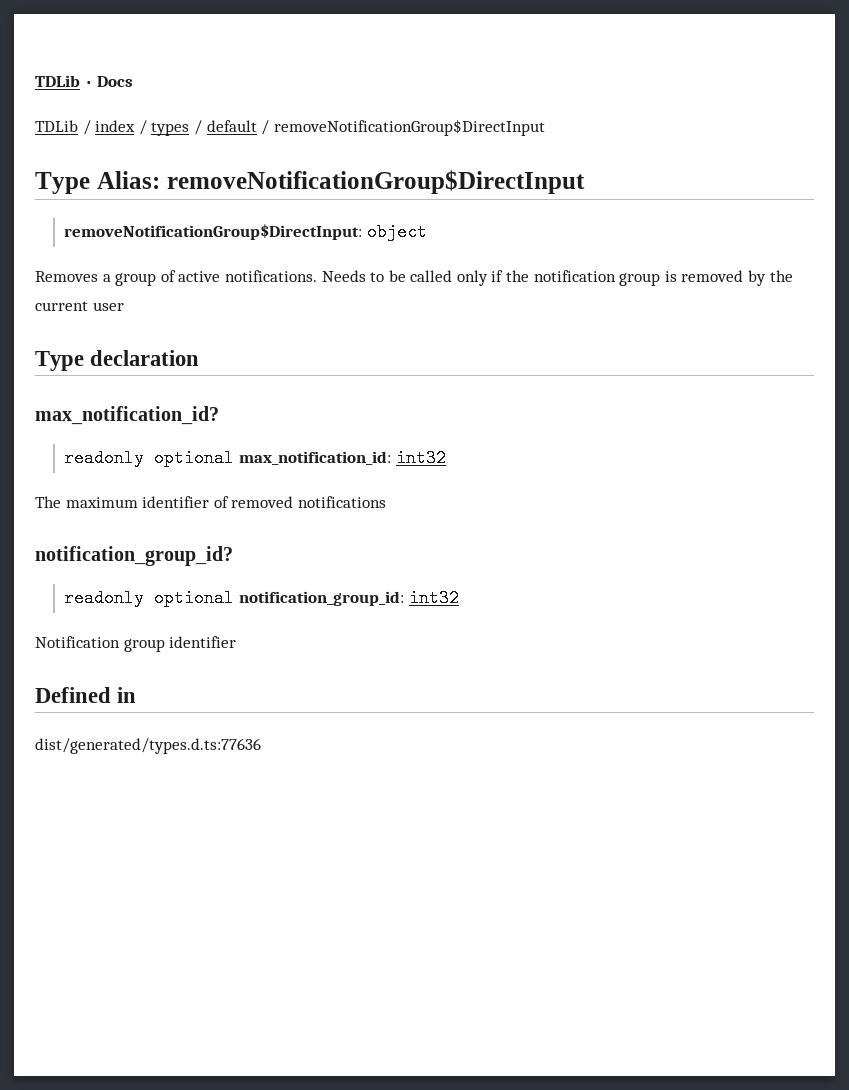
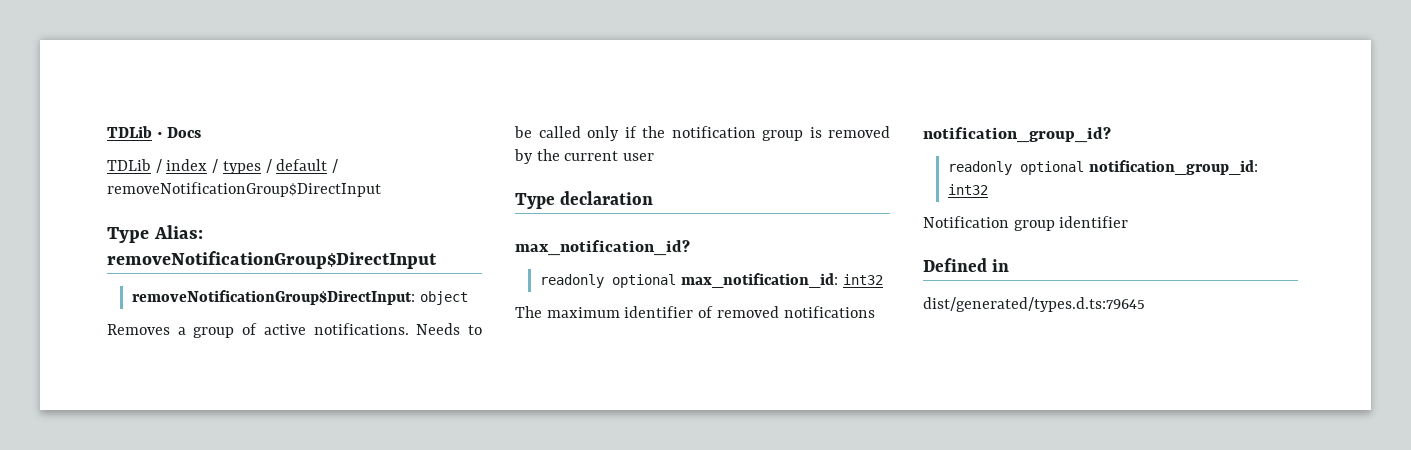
[35,738,261,754] dist/generated/types.d.ts:77636 -> [923,297,1145,312] dist/generated/types.d.ts:79645

